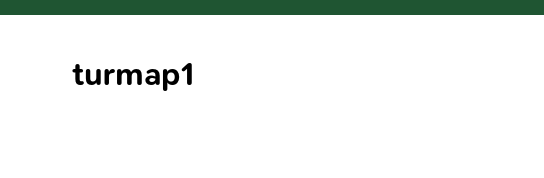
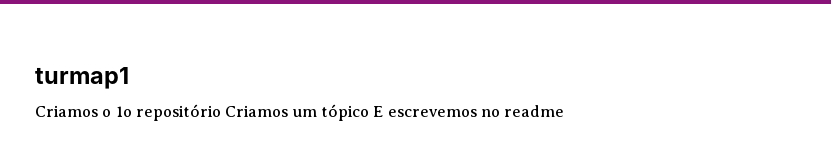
(194, 77) none -> [35,104,565,121] // Criamos o 1o repositório Criamos um tópico E escrevemos no readme

